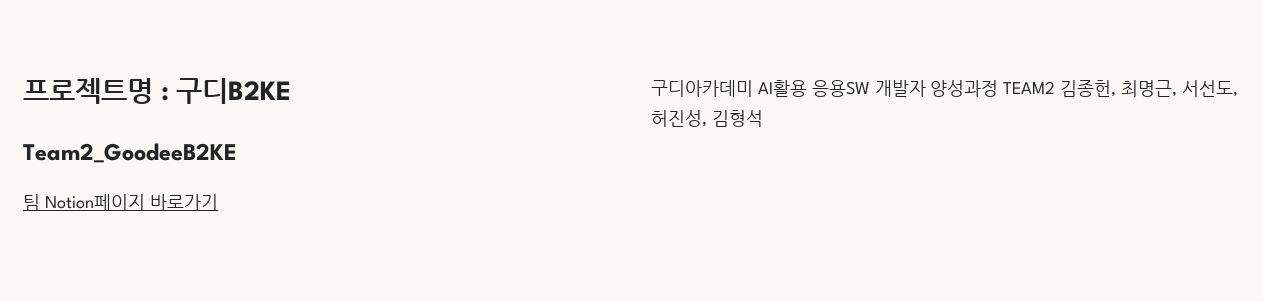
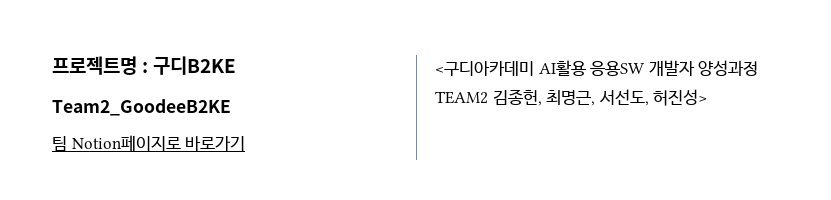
[44,194,145,211] Notion페이지 -> [71,135,181,151] Notion페이지로
[651,80,753,97] 구디아카데미 -> [435,61,534,76] <구디아카데미
[651,110,763,127] 허진성, 김형석 -> [653,89,708,106] 허진성>

